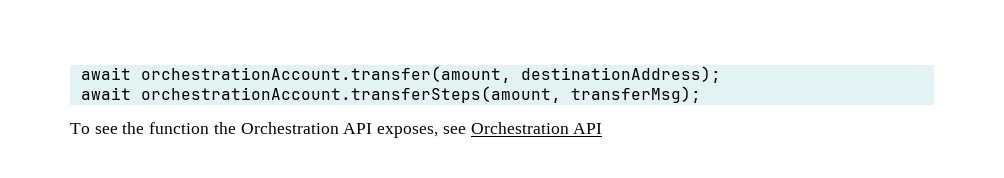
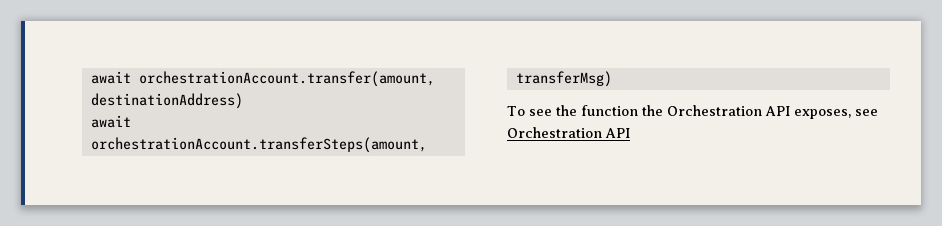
[520,66,721,83] destinationAddress); -> [90,93,243,109] destinationAddress)
[570,86,701,103] transferMsg); -> [515,71,612,87] transferMsg)

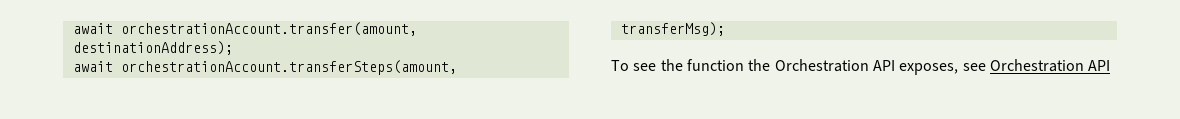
[90,93,243,109] destinationAddress) -> [72,41,233,55] destinationAddress);
[515,71,612,87] transferMsg) -> [620,22,725,36] transferMsg);

